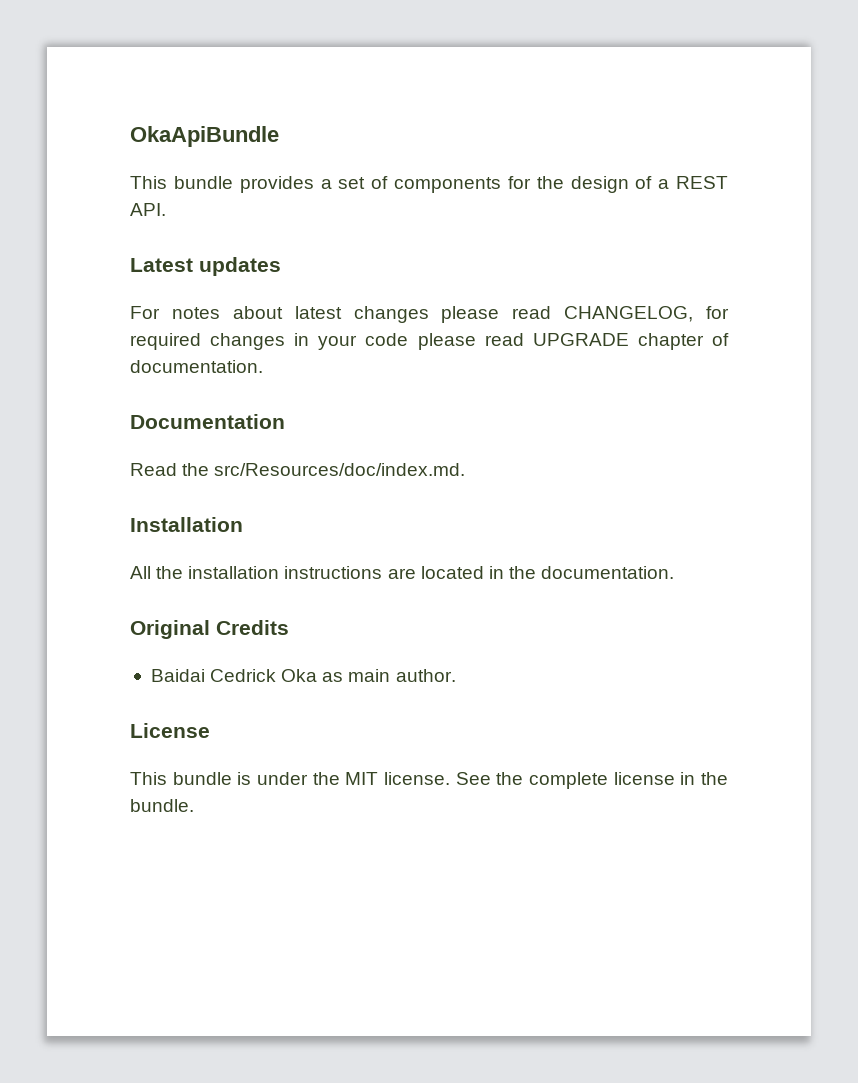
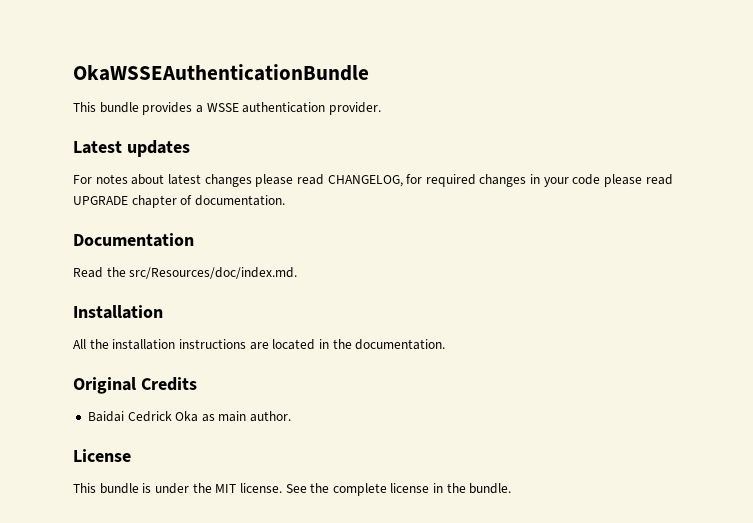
[130,126,279,147] OkaApiBundle -> [73,64,369,81] OkaWSSEAuthenticationBundle
[338,176,728,193] [130,203,166,216] set of components for the design of a REST API. -> [206,102,381,115] WSSE authentication provider.

